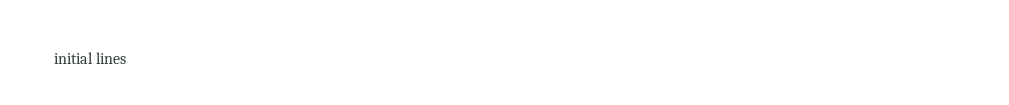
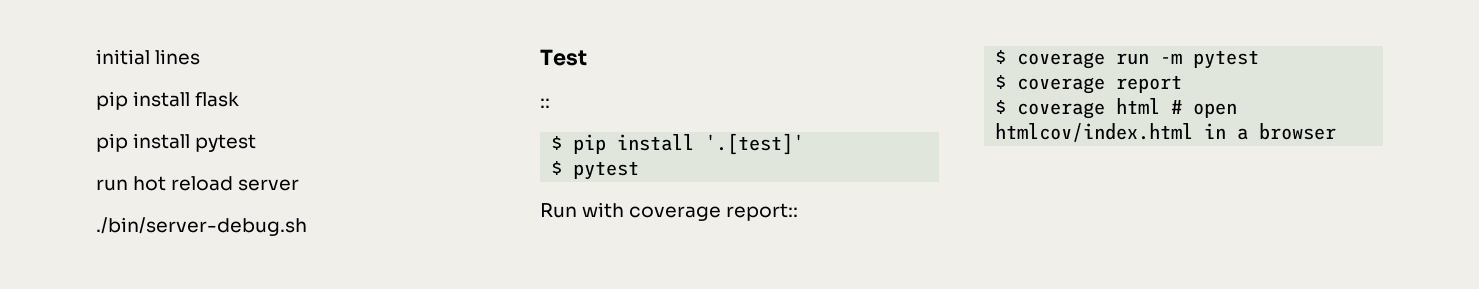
(127, 58) none -> [96,91,240,110] [96,133,257,152] [96,176,300,191] [96,217,307,236] [540,49,587,66] [540,98,550,108] [551,133,805,155] [551,161,640,180] [540,202,799,221] [995,50,1260,69] [995,75,1183,94] [995,98,1238,119] [995,123,1337,142] // pip install flask // pip install pytest // run hot reload server // ./bin/server-debug.sh // Test // :: // $ pip install '.[test]' // $ pytest // Run with coverage report:: // $ coverage run -m pytest // $ coverage report // $ coverage html # open htmlcov/index.html in a browser

